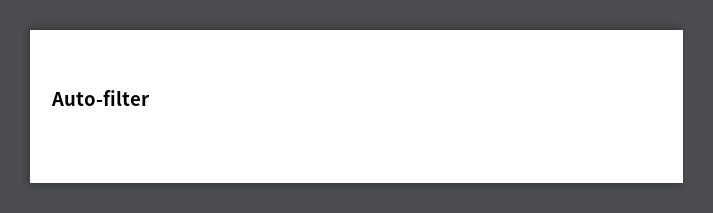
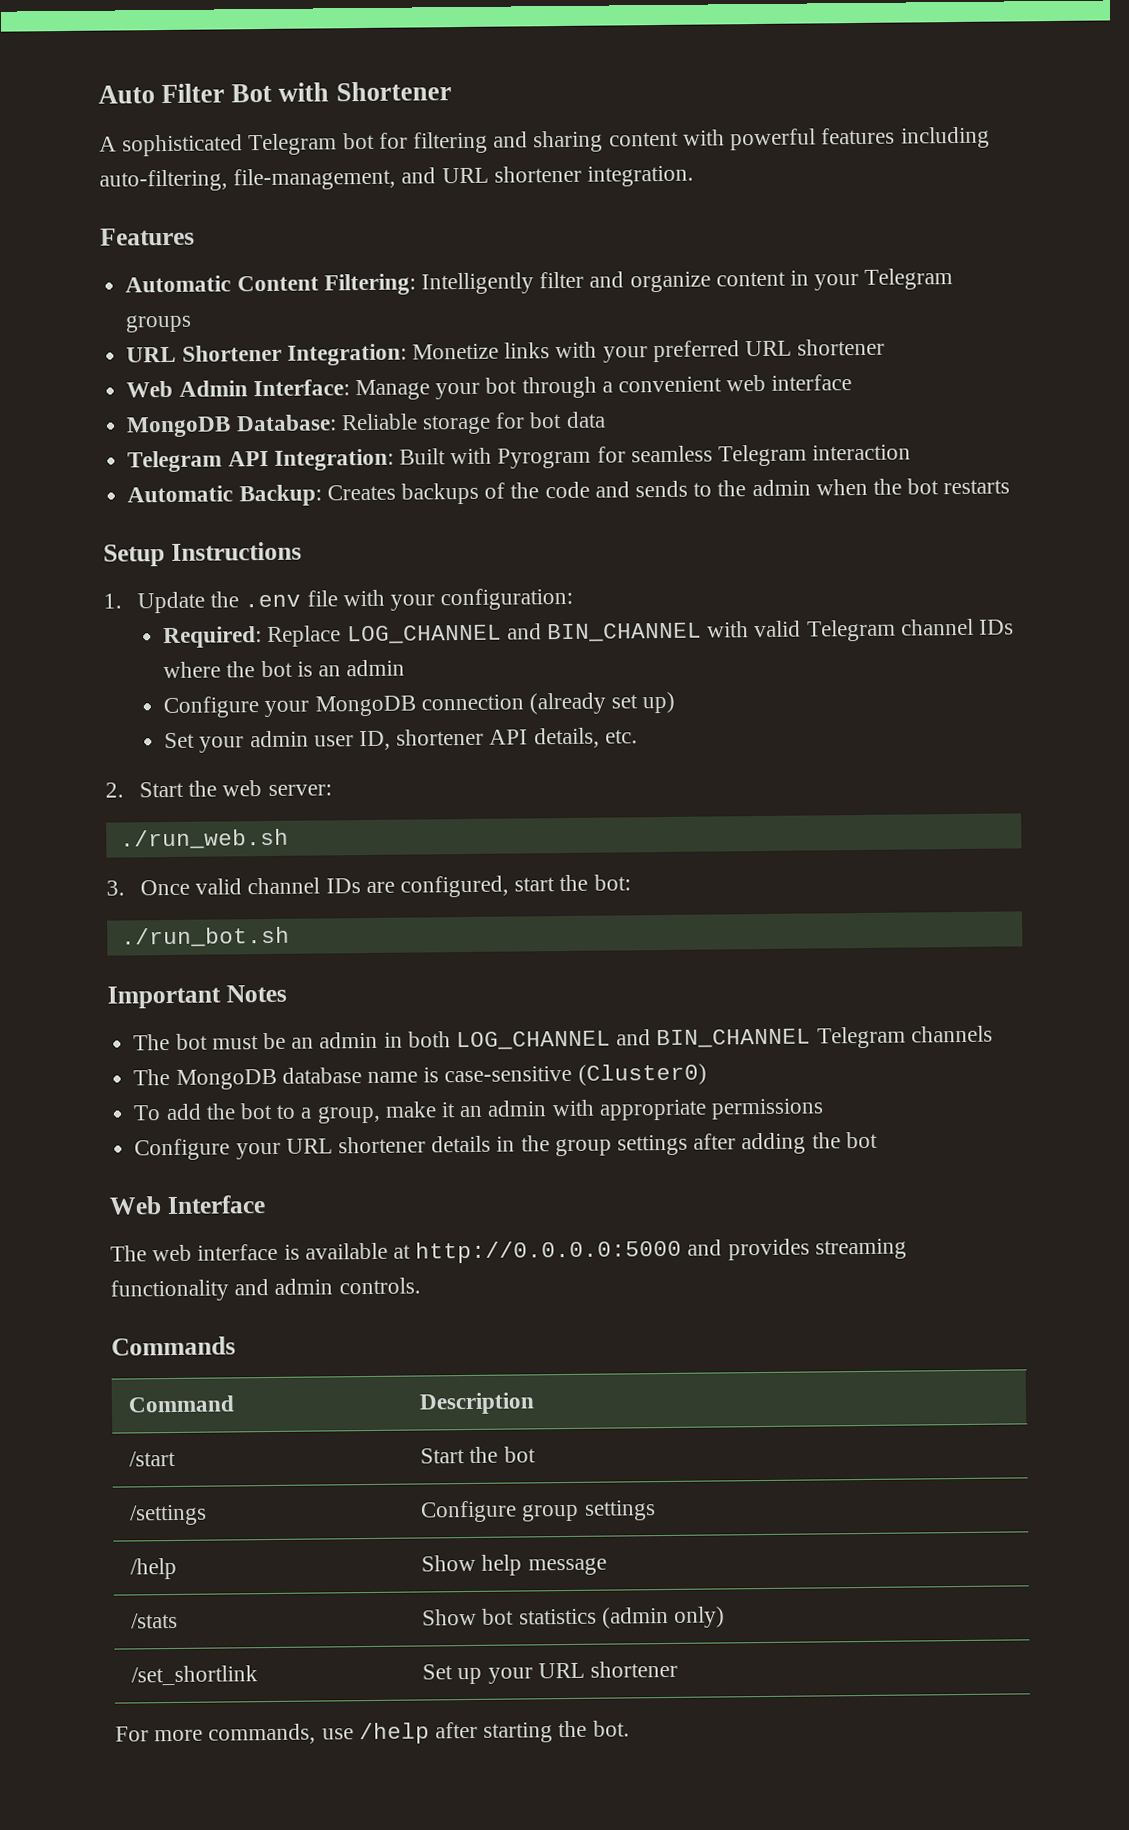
[51,90,150,106] Auto-filter -> [98,81,452,104] [99,126,990,157] [99,165,695,192] [100,227,195,246] [125,268,954,296] [125,314,193,333] [126,338,886,366] [126,374,853,401] [126,411,606,438] [127,444,912,473] [127,478,1011,507] [103,541,302,567] [103,587,574,614] [163,618,1015,649] [163,659,406,679] [163,691,676,719] [164,727,638,753] [105,780,332,798] [119,828,289,850] [106,874,631,898] [120,926,290,948] [107,984,287,1009] [133,1025,993,1051] [133,1063,707,1090] [133,1098,825,1124] [134,1131,878,1161] [109,1195,266,1215] [110,1238,907,1264] [110,1277,421,1302] [111,1336,236,1356] [128,1395,236,1413] [419,1392,536,1415] [129,1450,177,1467] [420,1446,536,1464] [129,1504,208,1526] [420,1500,656,1523] [130,1557,178,1580] [421,1554,607,1576] [131,1612,179,1629] [422,1606,726,1629] [131,1665,259,1686] [422,1660,679,1685] [115,1720,630,1745] Auto Filter Bot with Shortener // A sophisticated Telegram bot for filtering and sharing content with powerful features including auto-filtering, file-management, and URL shortener integration. // Features // Automatic Content Filtering: Intelligently filter and organize content in your Telegram groups // URL Shortener Integration: Monetize links with your preferred URL shortener // Web Admin Interface: Manage your bot through a convenient web interface // MongoDB Database: Reliable storage for bot data // Telegram API Integration: Built with Pyrogram for seamless Telegram interaction // Automatic Backup: Creates backups of the code and sends to the admin when the bot restarts // Setup Instructions // 1. Update the .env file with your configuration: // Required: Replace LOG_CHANNEL and BIN_CHANNEL with valid Telegram channel IDs where the bot is an admin // Configure your MongoDB connection (already set up) // Set your admin user ID, shortener API details, etc. // 2. Start the web server: // ./run_web.sh // 3. Once valid channel IDs are configured, start the bot: // ./run_bot.sh // Important Notes // The bot must be an admin in both LOG_CHANNEL and BIN_CHANNEL Telegram channels // The MongoDB database name is case-sensitive (Cluster0) // To add the bot to a group, make it an admin with appropriate permissions // Configure your URL shortener details in the group settings after adding the bot // Web Interface // The web interface is available at http://0.0.0.0:5000 and provides streaming functionality and admin controls. // Commands // Command | Description // /start | Start the bot // /settings | Configure group settings // /help | Show help message // /stats | Show bot statistics (admin only) // /set_shortlink | Set up your URL shortener // For more commands, use /help after starting the bot.

